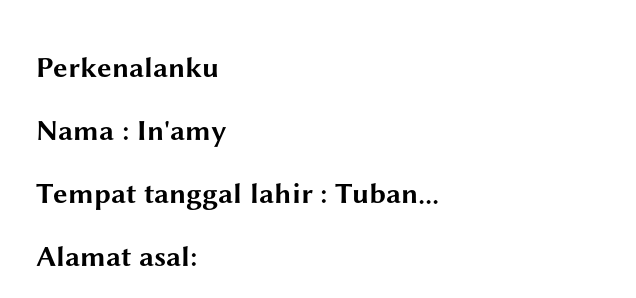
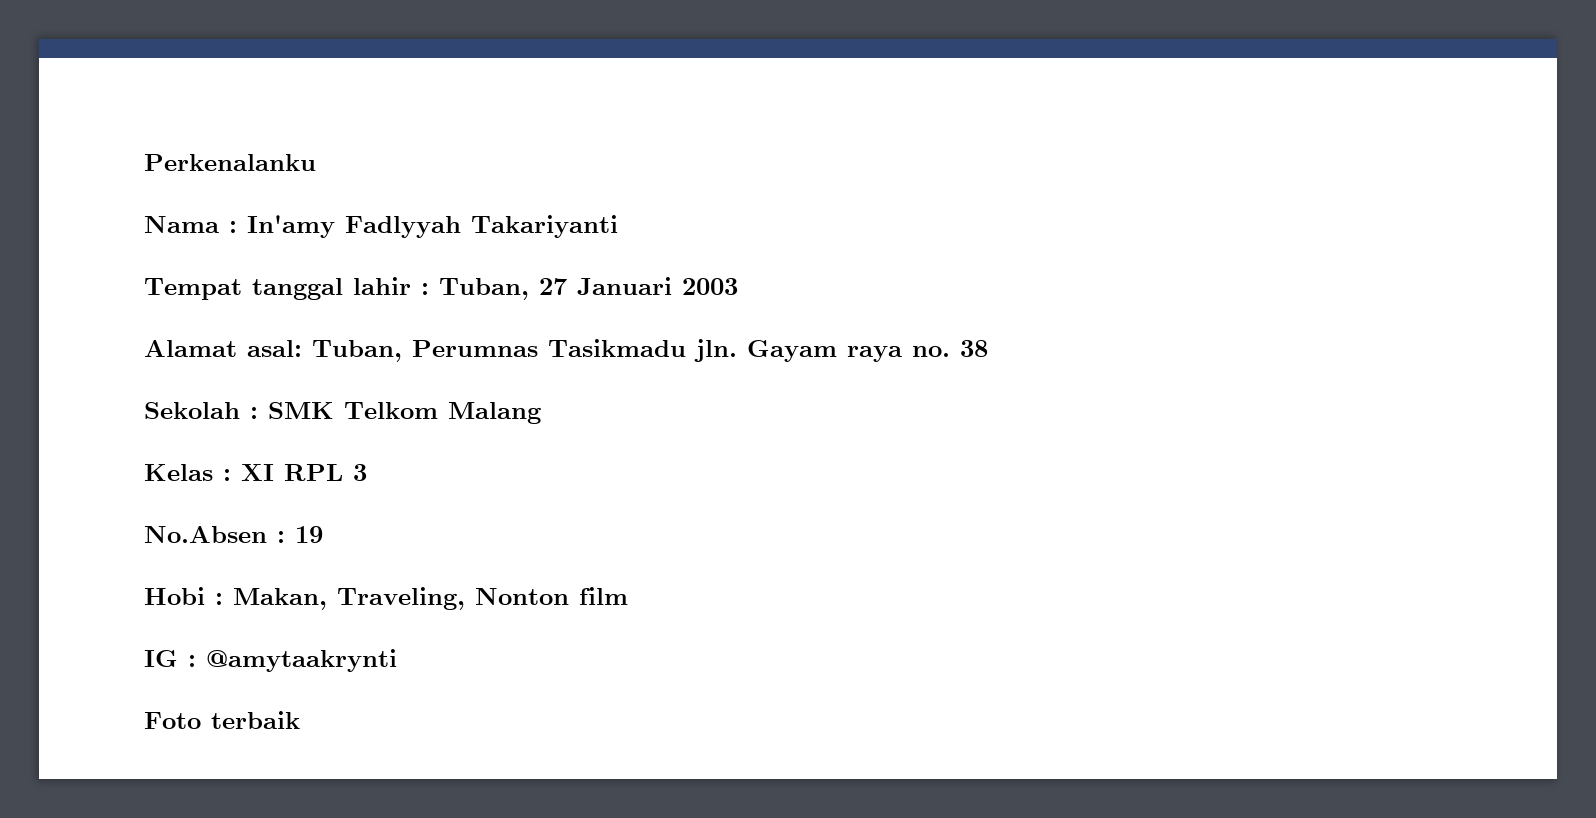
(227, 134) none -> [345,215,618,238] Fadlyyah Takariyanti
[335,183,440,204] [36,246,197,266] Tuban... // Alamat asal: -> [439,277,738,300] [144,339,988,362] [144,402,541,424] [144,464,367,481] [144,526,323,543] [144,587,628,610] [144,649,397,672] [144,711,300,729] Tuban, 27 Januari 2003 // Alamat asal: Tuban, Perumnas Tasikmadu jln. Gayam raya no. 38 // Sekolah : SMK Telkom Malang // Kelas : XI RPL 3 // No.Absen : 19 // Hobi : Makan, Traveling, Nonton film // IG : @amytaakrynti // Foto terbaik

